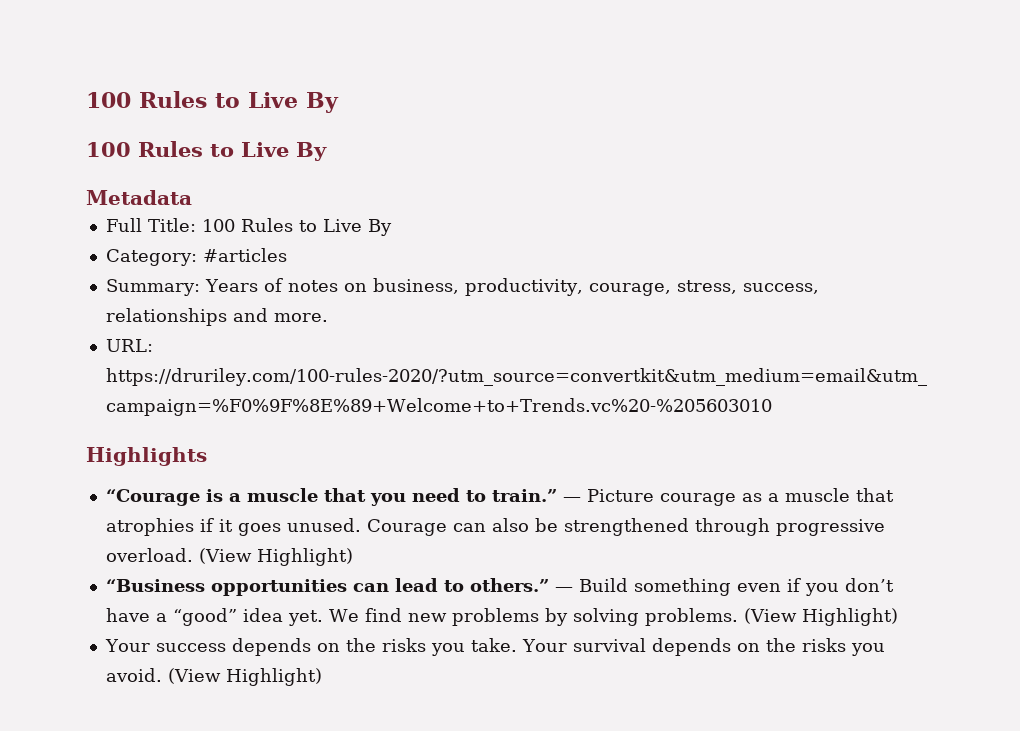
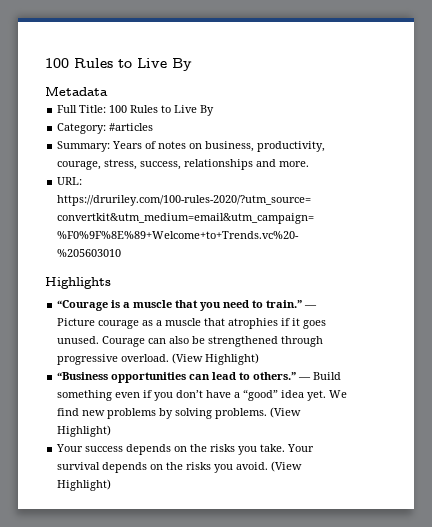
[86,91,339,113] [86,141,327,161] 100 Rules to Live By // 100 Rules to Live By -> [45,58,192,71] 100 Rules to Live By

